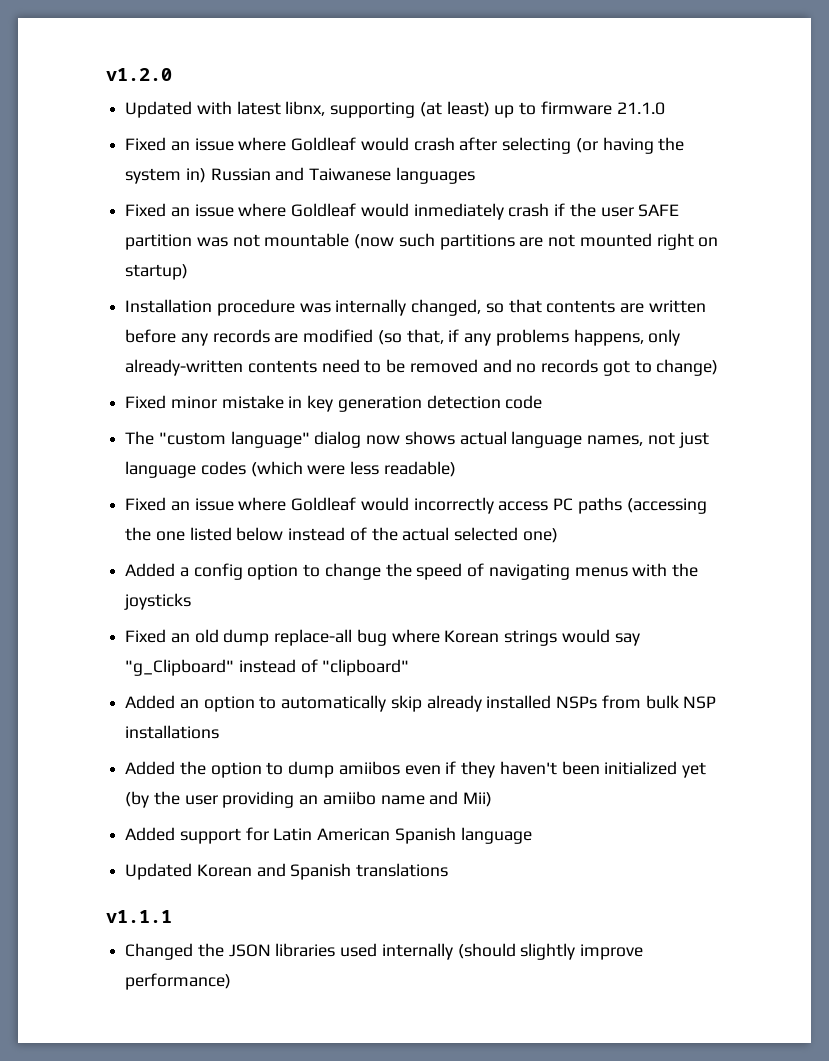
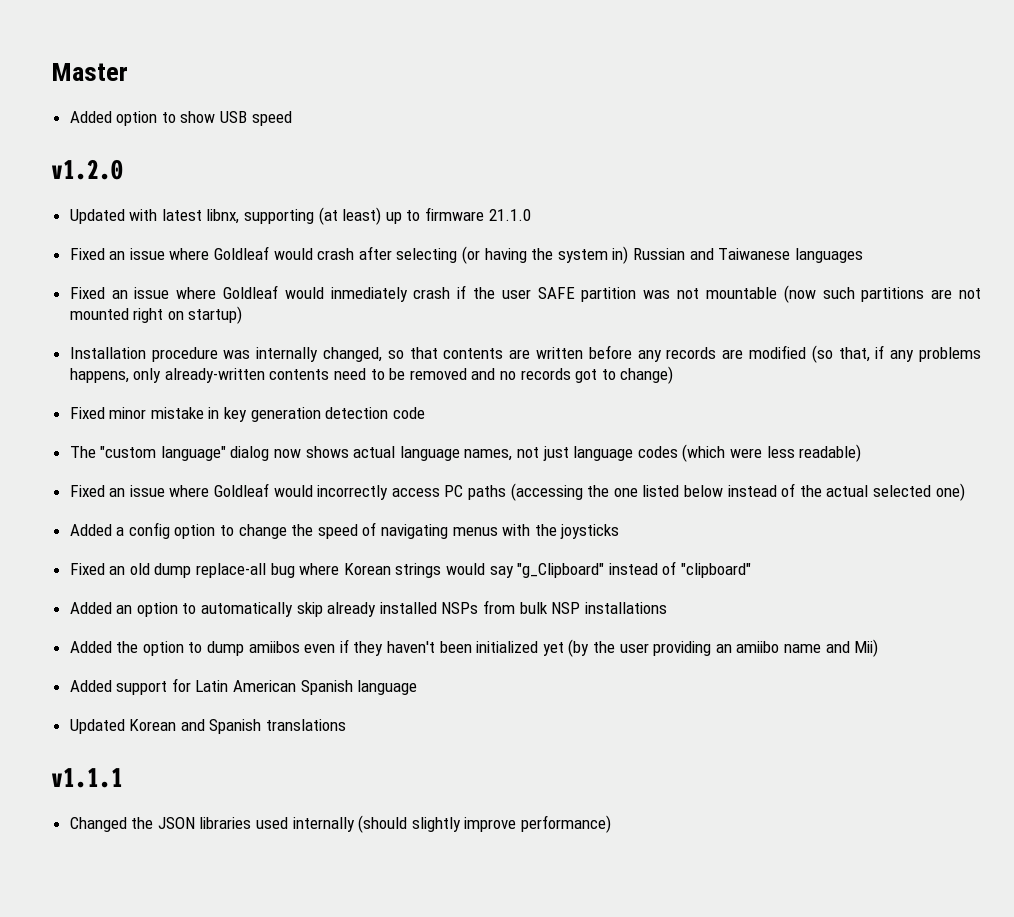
(106, 74) none -> [51,63,128,81] [69,111,292,126] Master // Added option to show USB speed //

